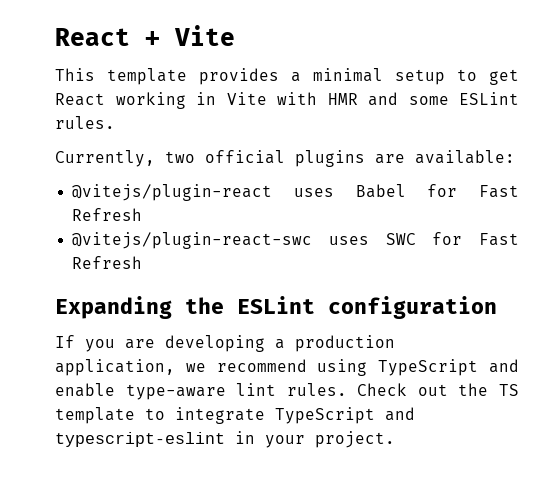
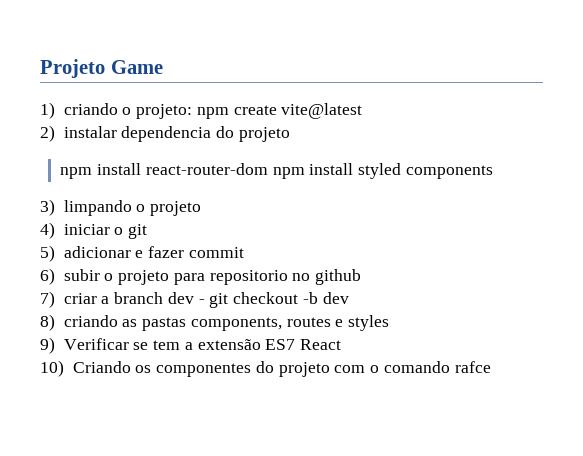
[55,25,235,46] [55,68,519,85] [55,92,519,109] [55,116,115,129] [55,150,515,167] [72,184,519,201] [72,208,143,221] [72,232,519,249] [72,256,143,269] [55,296,497,319] [55,335,395,352] [55,359,519,376] [55,383,519,400] [55,407,415,424] [55,431,395,448] React + Vite // This template provides a minimal setup to get React working in Vite with HMR and some ESLint rules. // Currently, two official plugins are available: // @vitejs/plugin-react uses Babel for Fast Refresh // @vitejs/plugin-react-swc uses SWC for Fast Refresh // Expanding the ESLint configuration // If you are developing a production application, we recommend using TypeScript and enable type-aware lint rules. Check out the TS template to integrate TypeScript and typescript-eslint in your project. -> [40,59,163,78] [40,102,363,119] [40,125,290,142] [60,163,493,179] [40,199,202,216] [40,222,148,239] [40,245,244,262] [40,268,362,285] [40,291,349,308] [40,314,390,331] [40,337,342,354] [40,360,491,377] Projeto Game // 1) criando o projeto: npm create vite@latest // 2) instalar dependencia do projeto // npm install react-router-dom npm install styled components // 3) limpando o projeto // 4) iniciar o git // 5) adicionar e fazer commit // 6) subir o projeto para repositorio no github // 7) criar a branch dev - git checkout -b dev // 8) criando as pastas components, routes e styles // 9) Verificar se tem a extensão ES7 React // 10) Criando os componentes do projeto com o comando rafce

